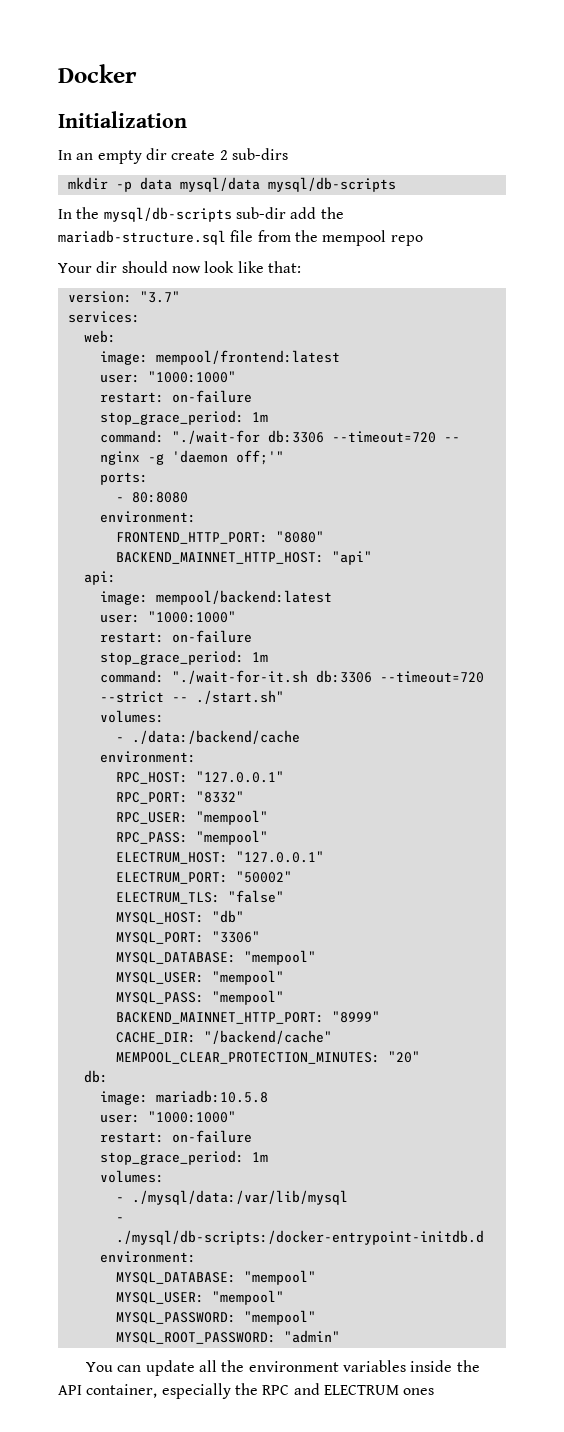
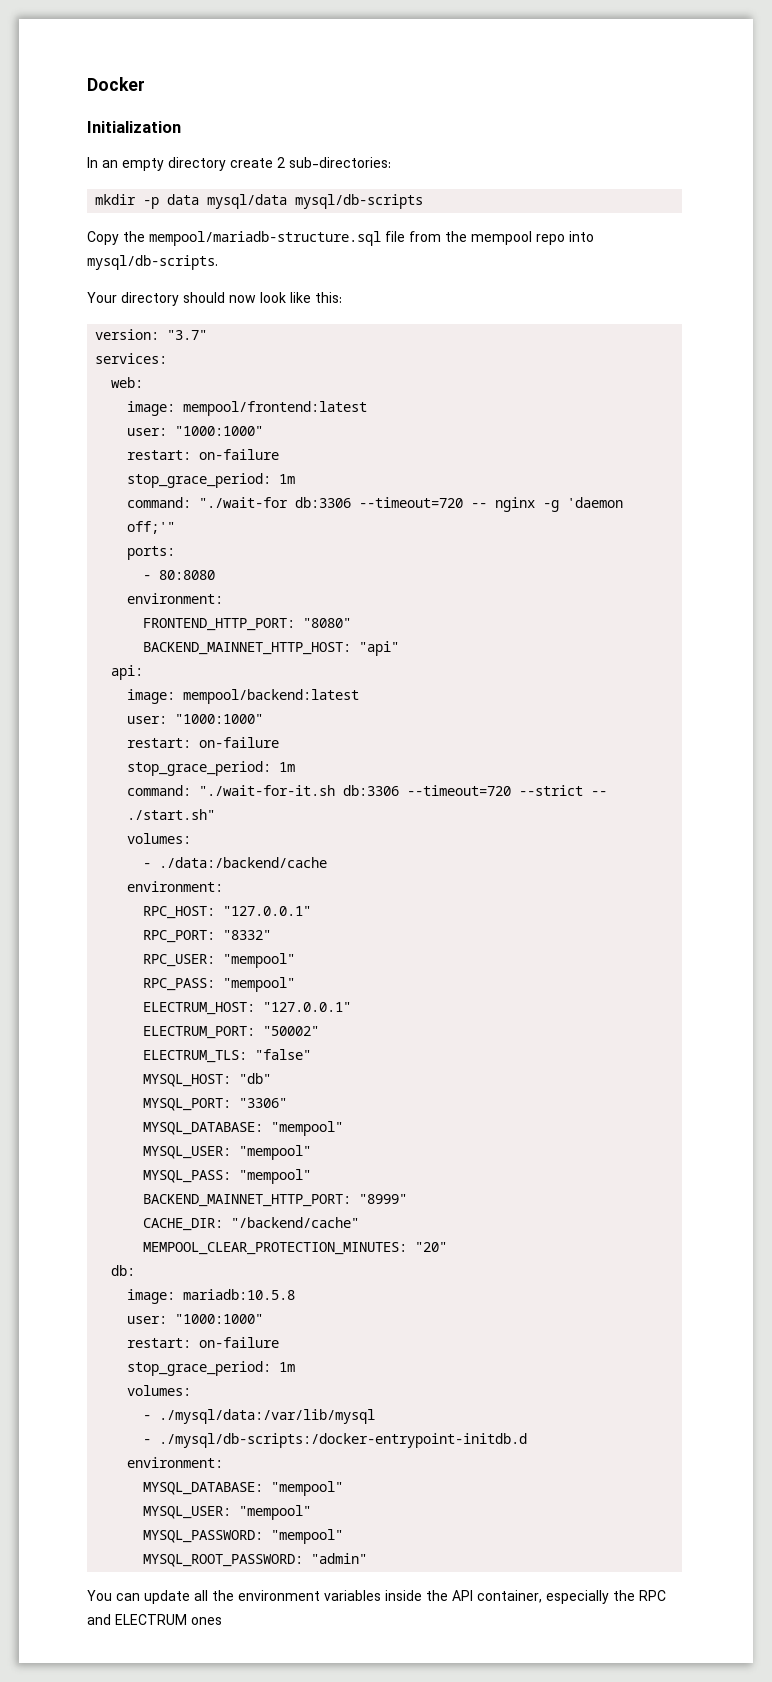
[145,148,167,160] dir -> [168,157,226,171] directory
[231,148,288,160] sub-dirs -> [289,157,391,168] sub-directories:
[58,207,344,222] [58,230,226,245] In the mysql/db-scripts sub-dir add the mariadb-structure.sql -> [87,231,381,246] Copy the mempool/mariadb-structure.sql
(423, 240) none -> [569,231,594,242] [87,255,218,270] into mysql/db-scripts.
[96,261,118,273] dir -> [121,292,179,306] directory
[267,261,301,273] that: -> [315,292,342,303] this:

